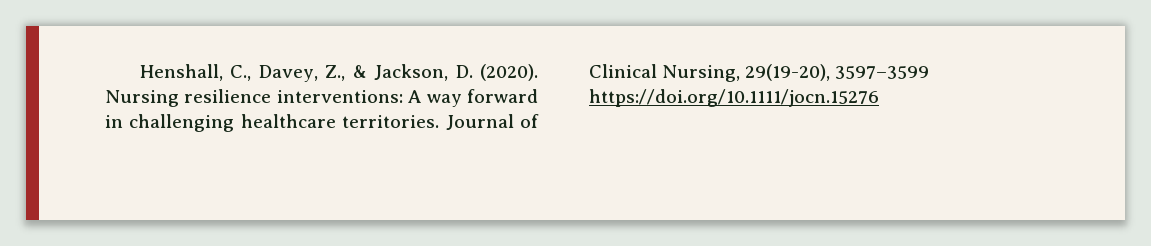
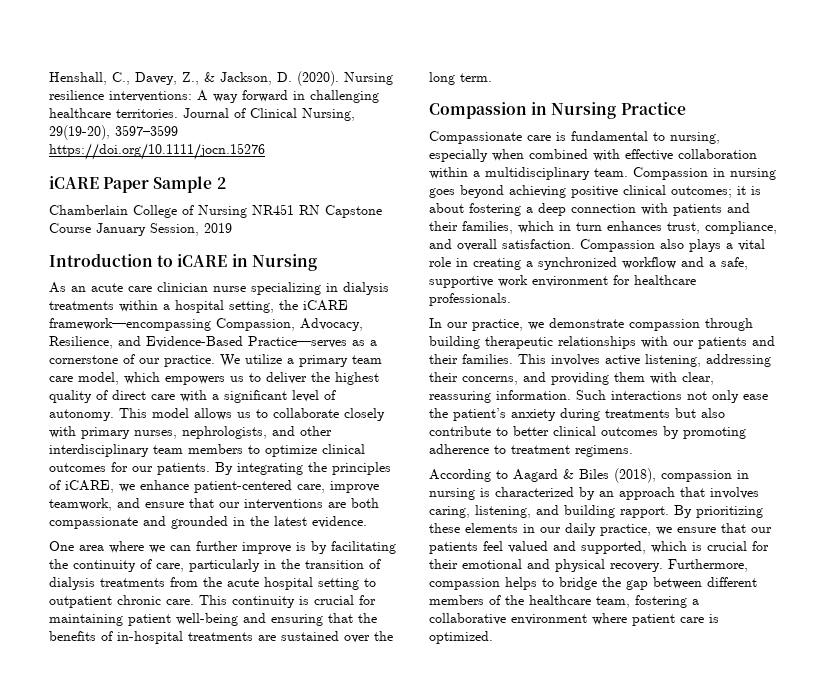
(879, 98) none -> [49,176,226,193] [49,204,382,218] [49,223,232,236] [49,253,317,271] [49,282,389,295] [49,300,348,313] [49,318,363,331] [49,336,377,349] [49,354,382,367] [49,372,379,385] [49,390,336,403] [49,408,385,421] [49,426,332,439] [49,444,365,457] [49,462,391,475] [49,480,379,493] [49,498,379,511] [49,516,367,529] [49,541,396,554] [49,559,381,572] [49,577,376,590] [49,595,376,608] [49,613,377,626] [49,631,393,644] [429,72,492,85] [429,102,686,119] [429,131,720,144] [429,149,757,162] [429,167,776,180] [429,185,761,198] [429,203,750,216] [429,221,777,234] [429,239,765,252] [429,257,748,270] [429,275,696,288] [429,293,511,306] [429,318,753,331] [429,336,775,349] [429,354,771,367] [429,372,714,385] [429,390,768,403] [429,408,725,421] [429,426,746,439] [429,444,633,457] [429,468,749,483] [429,487,759,500] [429,505,763,518] [429,523,772,536] [429,541,769,554] [429,559,748,572] [429,577,757,590] [429,595,699,608] [429,613,719,626] [429,631,493,644] // iCARE Paper Sample 2 // Chamberlain College of Nursing NR451 RN Capstone Course January Session, 2019 // Introduction to iCARE in Nursing // As an acute care clinician nurse specializing in dialysis treatments within a hospital setting, the iCARE framework—encompassing Compassion, Advocacy, Resilience, and Evidence-Based Practice—serves as a cornerstone of our practice. We utilize a primary team care model, which empowers us to deliver the highest quality of direct care with a significant level of autonomy. This model allows us to collaborate closely with primary nurses, nephrologists, and other interdisciplinary team members to optimize clinical outcomes for our patients. By integrating the principles of iCARE, we enhance patient-centered care, improve teamwork, and ensure that our interventions are both compassionate and grounded in the latest evidence. // One area where we can further improve is by facilitating the continuity of care, particularly in the transition of dialysis treatments from the acute hospital setting to outpatient chronic care. This continuity is crucial for maintaining patient well-being and ensuring that the benefits of in-hospital treatments are sustained over the long term. // Compassion in Nursing Practice // Compassionate care is fundamental to nursing, especially when combined with effective collaboration within a multidisciplinary team. Compassion in nursing goes beyond achieving positive clinical outcomes; it is about fostering a deep connection with patients and their families, which in turn enhances trust, compliance, and overall satisfaction. Compassion also plays a vital role in creating a synchronized workflow and a safe, supportive work environment for healthcare professionals. // In our practice, we demonstrate compassion through building therapeutic relationships with our patients and their families. This involves active listening, addressing their concerns, and providing them with clear, reassuring information. Such interactions not only ease the patient’s anxiety during treatments but also contribute to better clinical outcomes by promoting adherence to treatment regimens. // According to Aagard & Biles (2018), compassion in nursing is characterized by an approach that involves caring, listening, and building rapport. By prioritizing these elements in our daily practice, we ensure that our patients feel valued and supported, which is crucial for their emotional and physical recovery. Furthermore, compassion helps to bridge the gap between different members of the healthcare team, fostering a collaborative environment where patient care is optimized.

